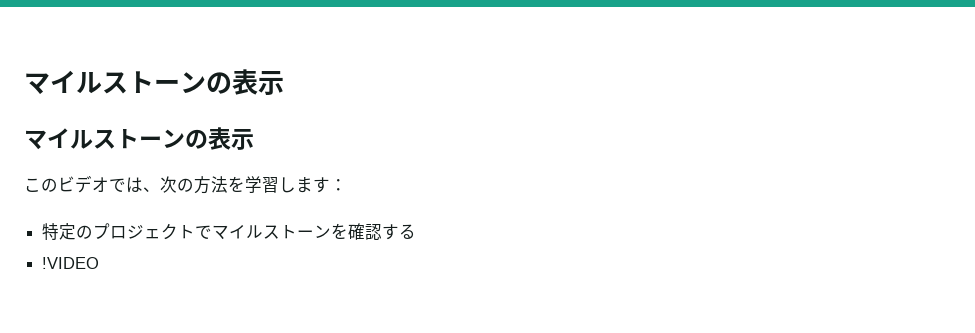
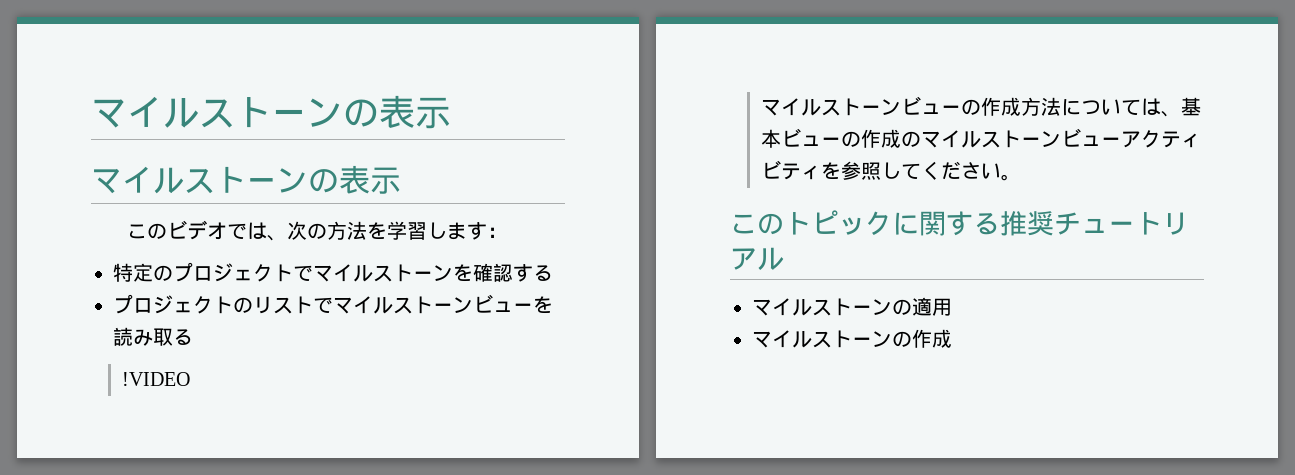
[42,257,100,269] !VIDEO -> [113,294,553,314] [113,327,193,346] [122,372,191,386] [761,96,1202,117] [761,128,1202,148] [761,160,1022,181] [730,210,1189,236] [730,247,784,270] [752,297,952,316] [752,329,952,348] プロジェクトのリストでマイルストーンビューを読み取る // !VIDEO // マイルストーンビューの作成方法については、基本ビューの作成のマイルストーンビューアクティビティを参照してください。 // このトピックに関する推奨チュートリアル // マイルストーンの適用 // マイルストーンの作成

